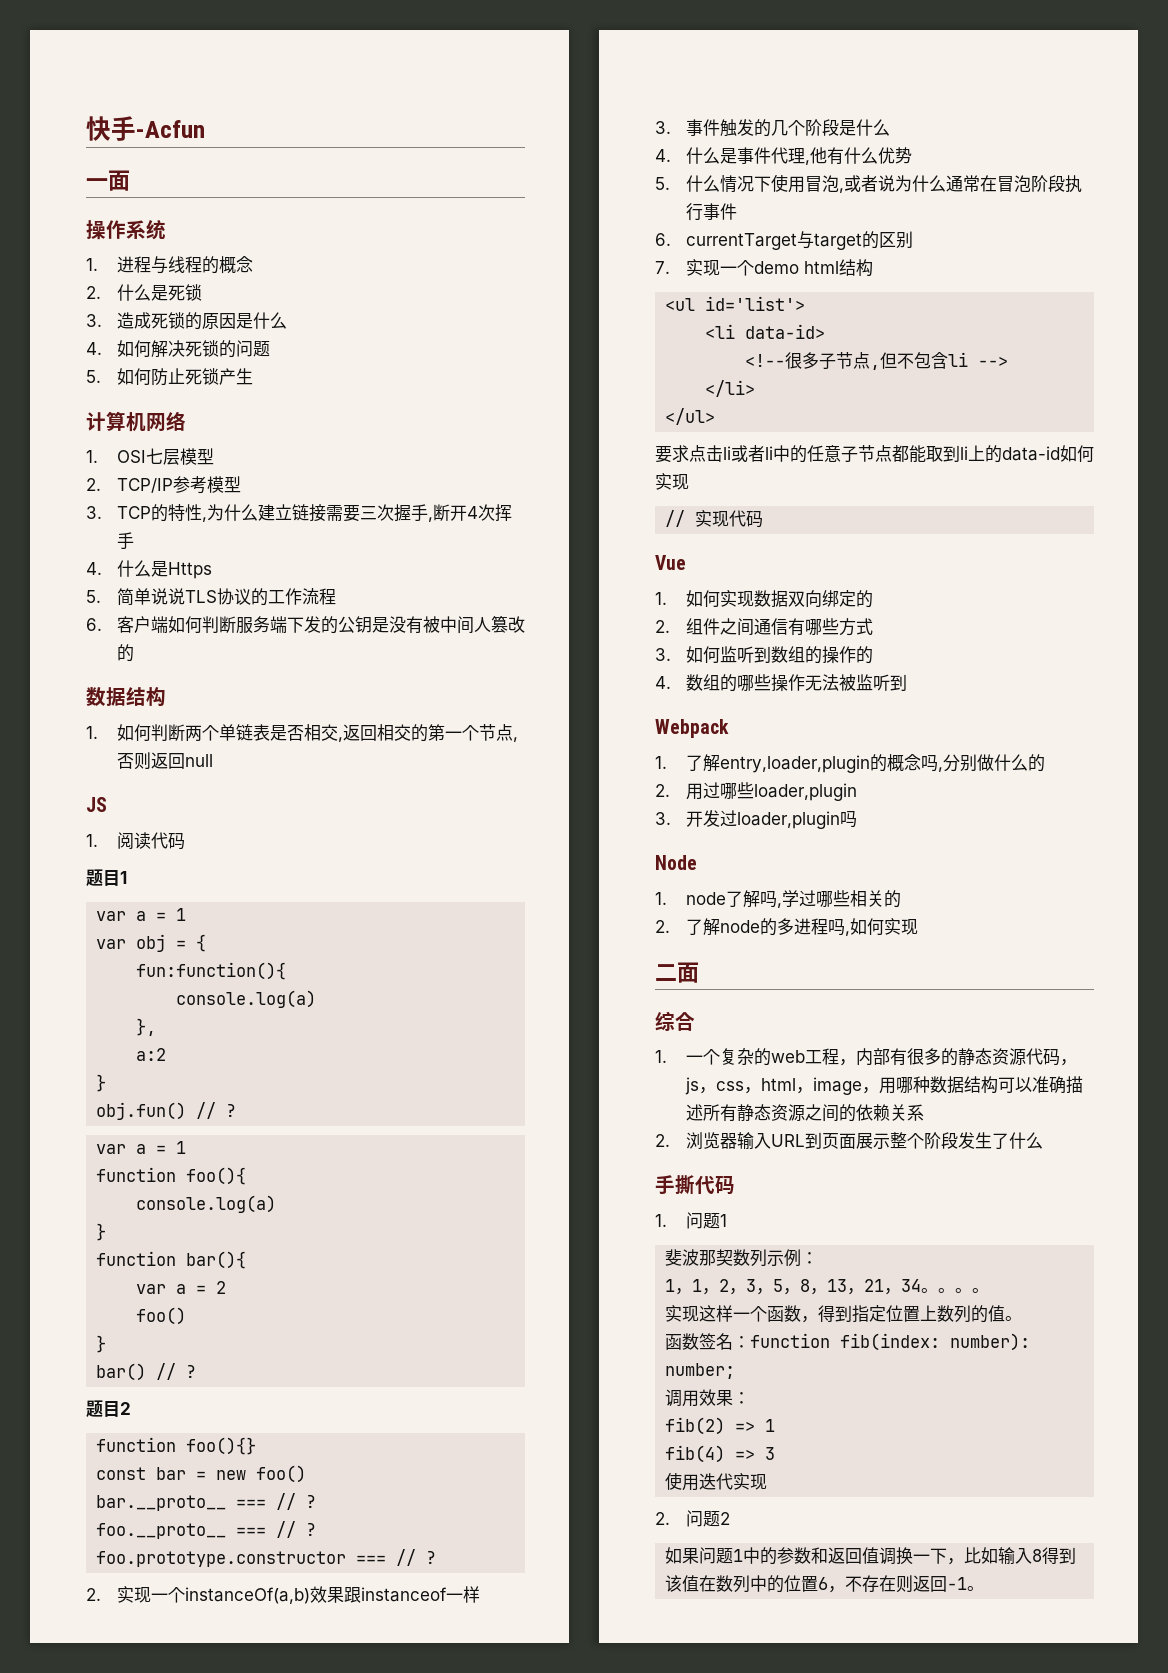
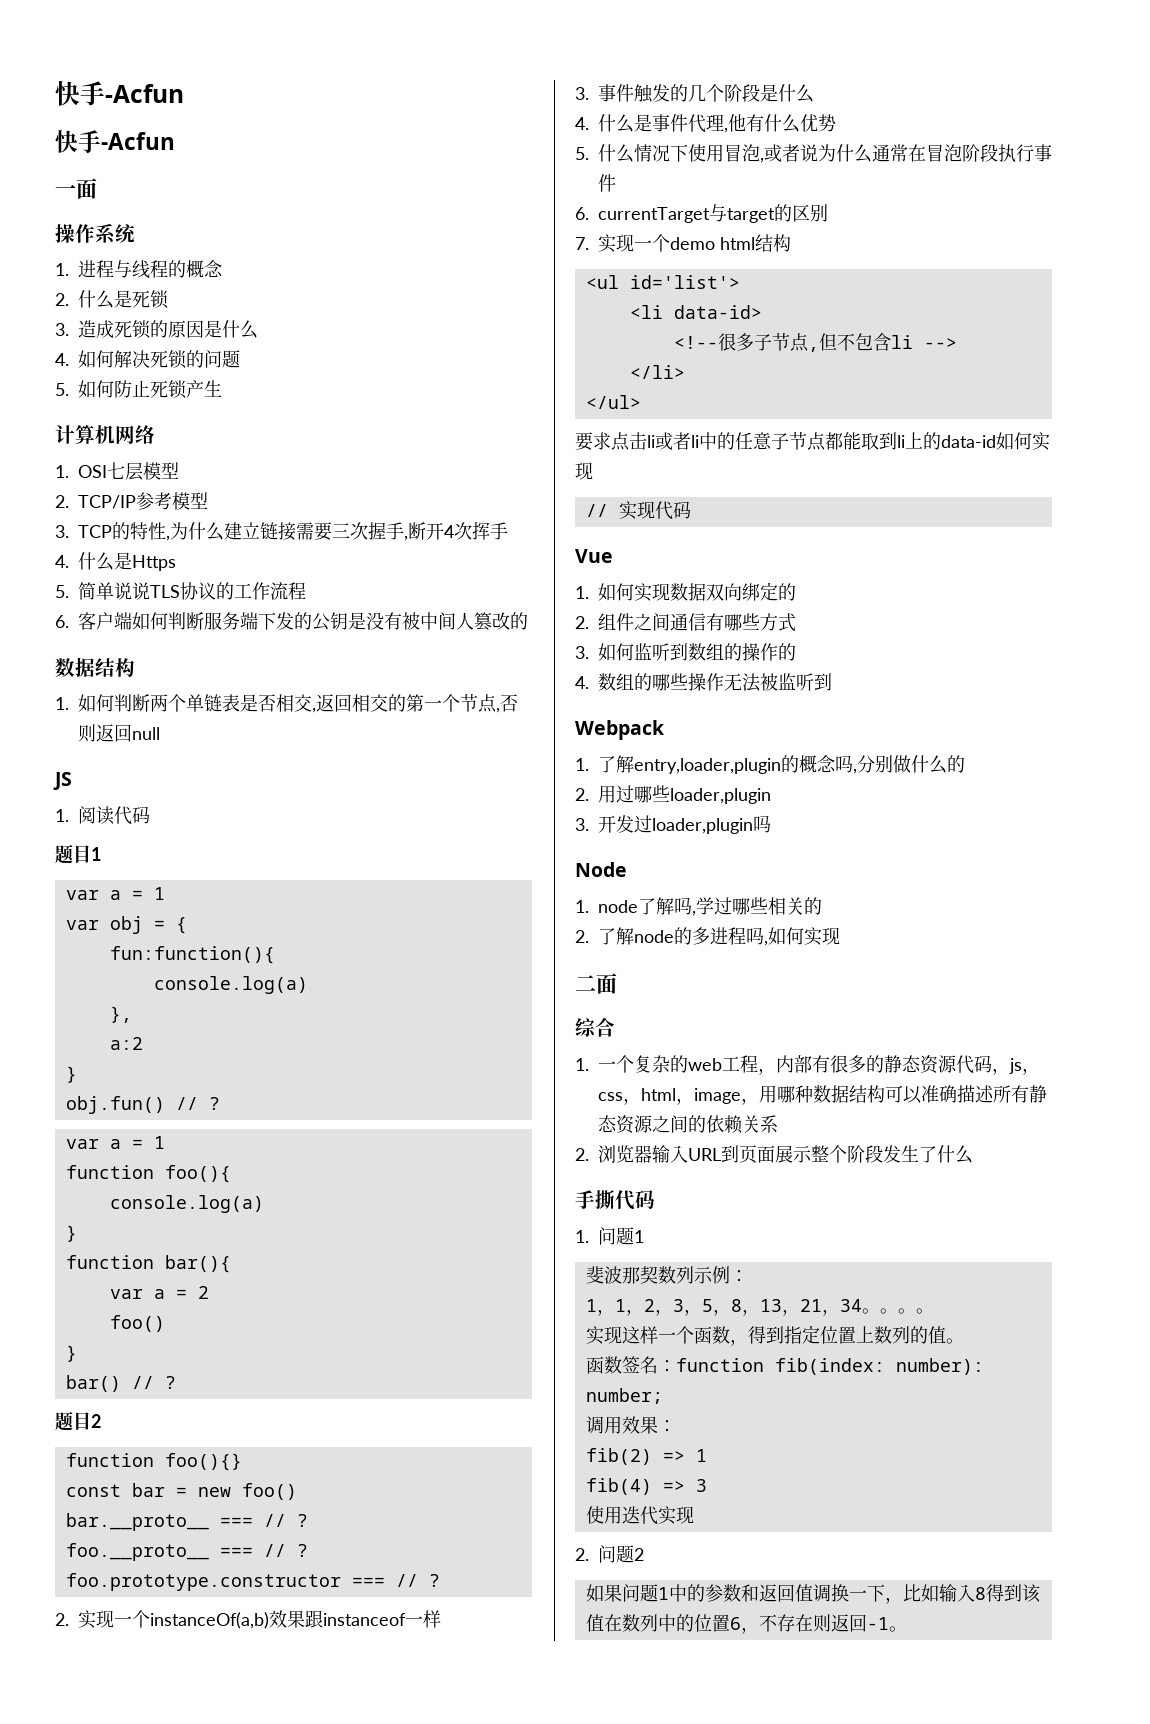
[86,116,205,141] 快手-Acfun -> [55,81,184,106] [55,130,175,153] 快手-Acfun // 快手-Acfun

